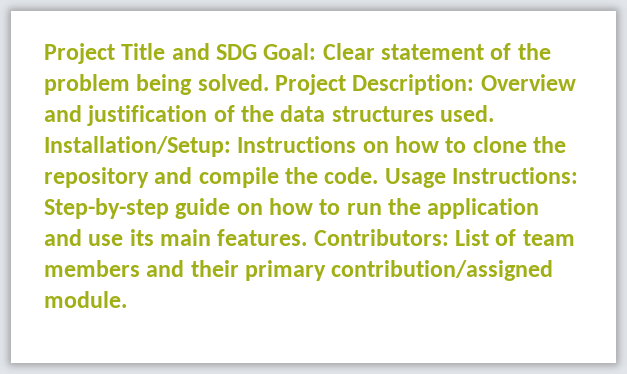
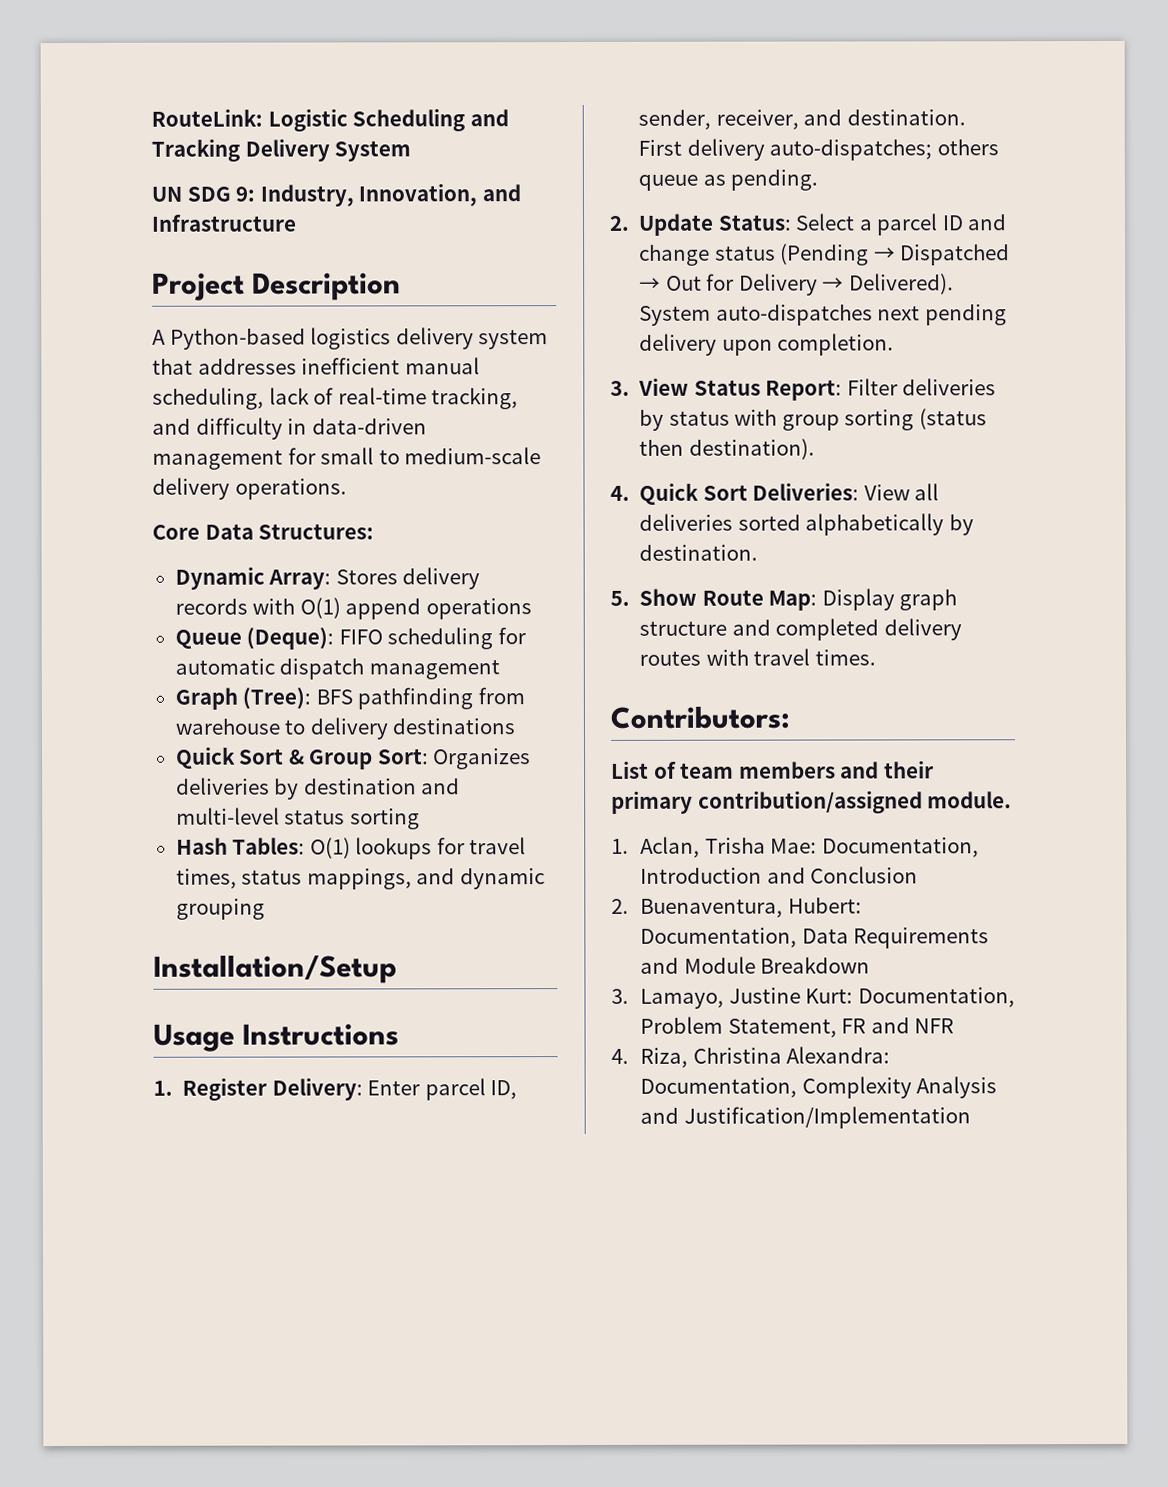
[44,43,551,64] [44,74,576,95] [44,105,495,126] [44,136,567,157] [44,167,579,188] [44,198,540,219] [44,229,308,246] Project Title and SDG Goal: Clear statement of the problem being solved. Project Description: Overview and justification of the data structures used. Installation/Setup: Instructions on how to clone the repository and compile the code. Usage Instructions: Step-by-step guide on how to run the application and use its main features. -> [151,108,509,132] [151,138,412,162] [151,183,521,207] [151,214,297,232] [152,272,402,301] [152,327,549,350] [152,357,480,375] [152,387,519,410] [152,417,427,440] [152,447,542,470] [152,477,347,500] [152,523,375,540] [174,566,481,590] [174,597,532,620] [174,627,526,650] [174,658,500,680] [174,687,525,710] [174,717,516,740] [175,746,532,770] [175,777,461,800] [175,807,420,830] [175,837,527,860] [175,868,545,890] [175,898,265,920] [153,955,397,984] [153,1023,400,1052] [153,1077,518,1101] [638,109,966,130] [638,138,999,161] [638,169,819,191] [609,213,1008,236] [639,243,1011,266] [639,273,954,296] [639,304,1007,326] [639,333,895,356] [610,377,997,401] [639,408,987,431] [639,438,815,460] [610,482,940,505] [639,513,974,536] [639,544,759,561] [610,588,958,611] [639,618,962,641] [639,648,876,666] RouteLink: Logistic Scheduling and Tracking Delivery System // UN SDG 9: Industry, Innovation, and Infrastructure // Project Description // A Python-based logistics delivery system that addresses inefficient manual scheduling, lack of real-time tracking, and difficulty in data-driven management for small to medium-scale delivery operations. // Core Data Structures: // Dynamic Array: Stores delivery records with O(1) append operations // Queue (Deque): FIFO scheduling for automatic dispatch management // Graph (Tree): BFS pathfinding from warehouse to delivery destinations // Quick Sort & Group Sort: Organizes deliveries by destination and multi-level status sorting // Hash Tables: O(1) lookups for travel times, status mappings, and dynamic grouping // Installation/Setup // Usage Instructions // 1. Register Delivery: Enter parcel ID, sender, receiver, and destination. First delivery auto-dispatches; others queue as pending. // 2. Update Status: Select a parcel ID and change status (Pending → Dispatched → Out for Delivery → Delivered). System auto-dispatches next pending delivery upon completion. // 3. View Status Report: Filter deliveries by status with group sorting (status then destination). // 4. Quick Sort Deliveries: View all deliveries sorted alphabetically by destination. // 5. Show Route Map: Display graph structure and completed delivery routes with travel times. //
(449, 237) none -> (790, 717) //
(127, 299) none -> [611,836,979,858] [640,866,919,884] [611,897,862,918] [640,927,990,949] [640,956,871,974] [611,987,1015,1009] [640,1016,955,1038] [611,1046,891,1068] [640,1076,998,1099] [640,1106,971,1129] // 1. Aclan, Trisha Mae: Documentation, Introduction and Conclusion // 2. Buenaventura, Hubert: Documentation, Data Requirements and Module Breakdown // 3. Lamayo, Justine Kurt: Documentation, Problem Statement, FR and NFR // 4. Riza, Christina Alexandra: Documentation, Complexity Analysis and Justification/Implementation

